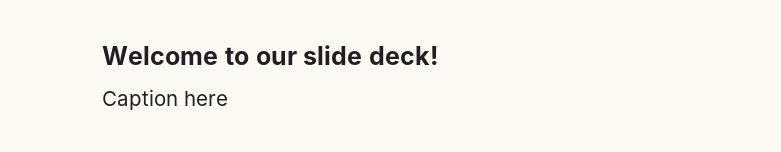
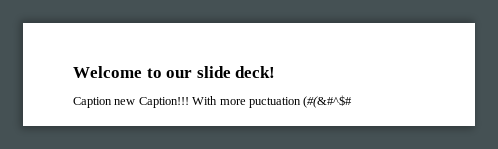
[184,91,228,106] here -> [114,95,353,108] new Caption!!! With more puctuation (#(&#^$#

